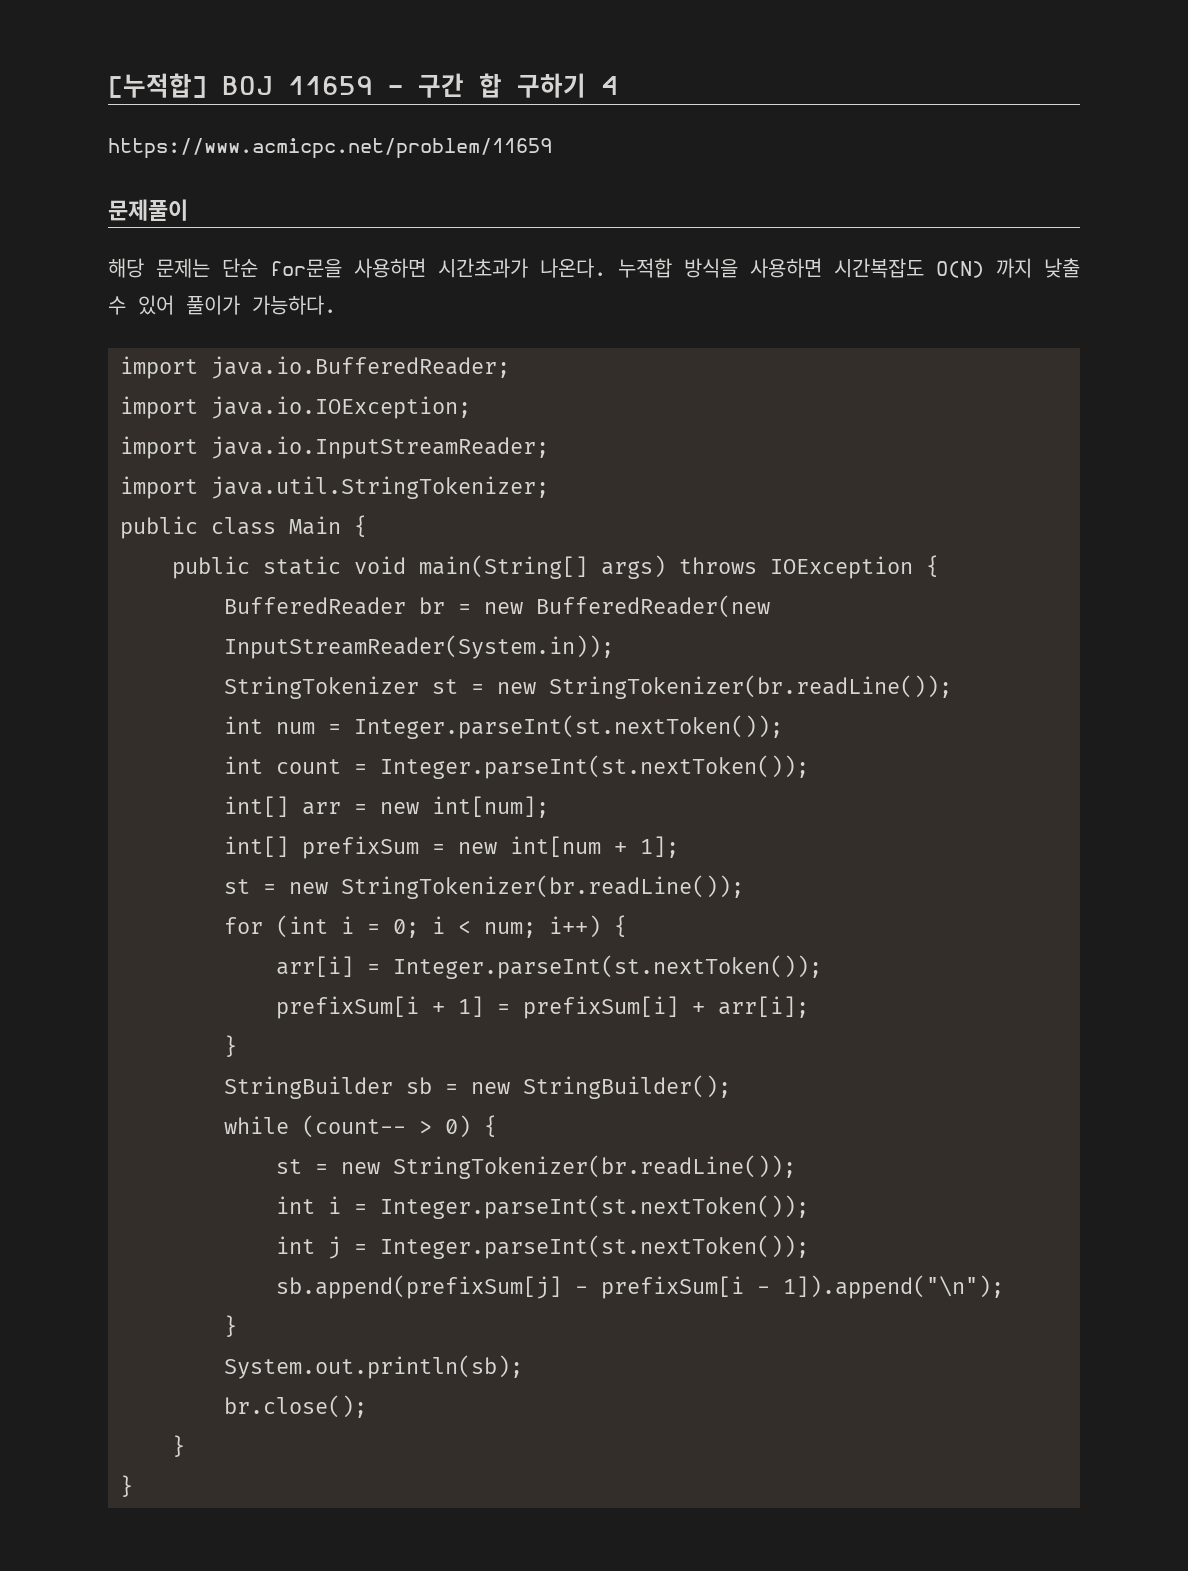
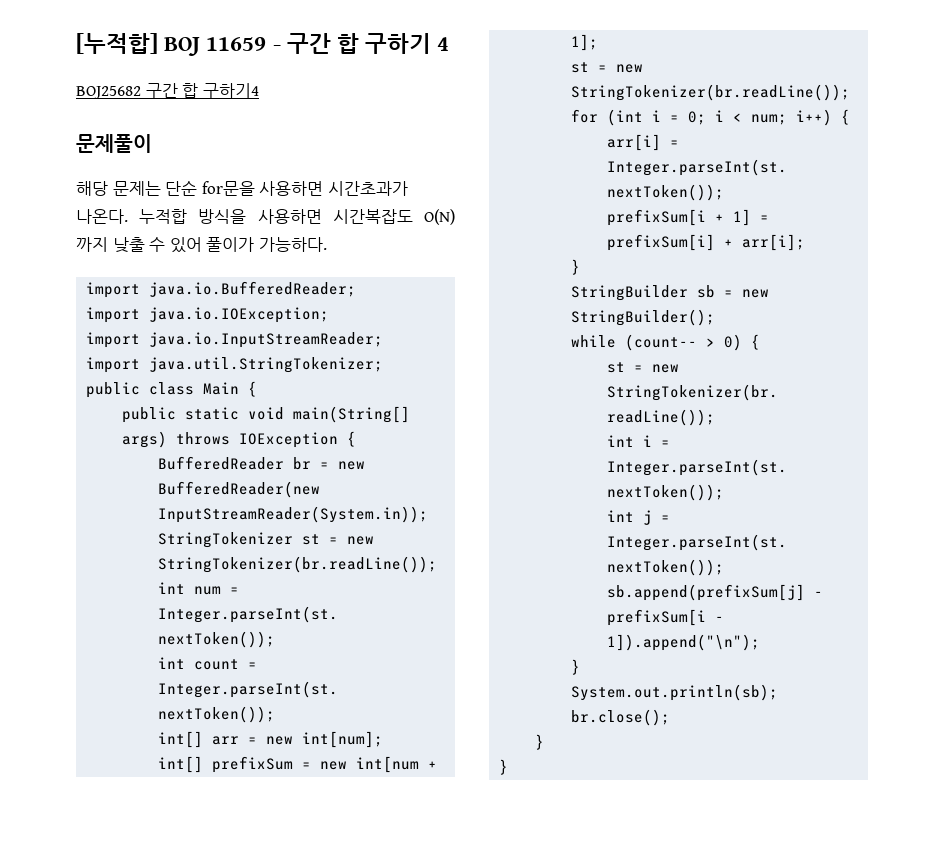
[108,138,552,159] https://www.acmicpc.net/problem/11659 -> [76,83,259,99] BOJ25682 구간 합 구하기4

